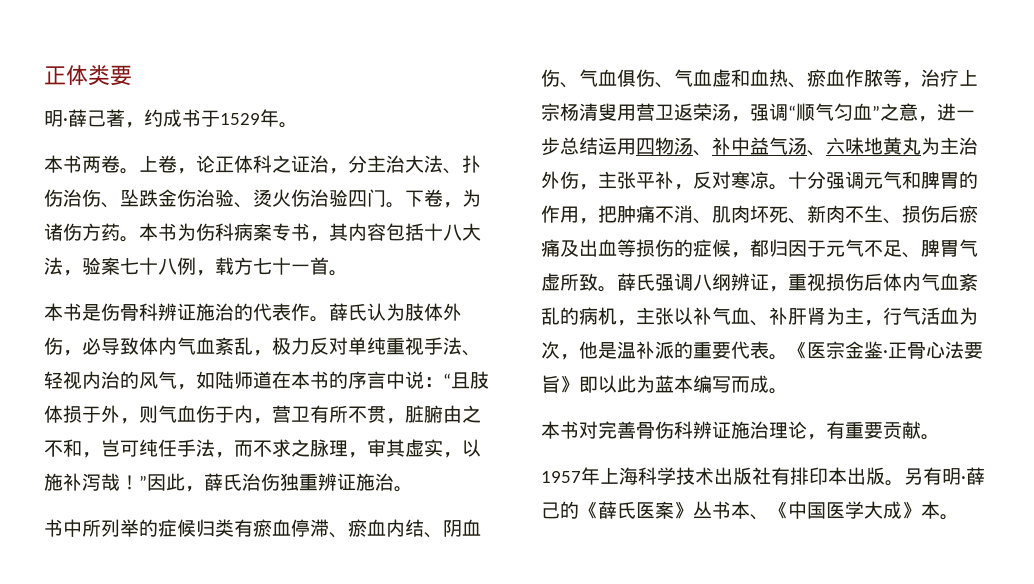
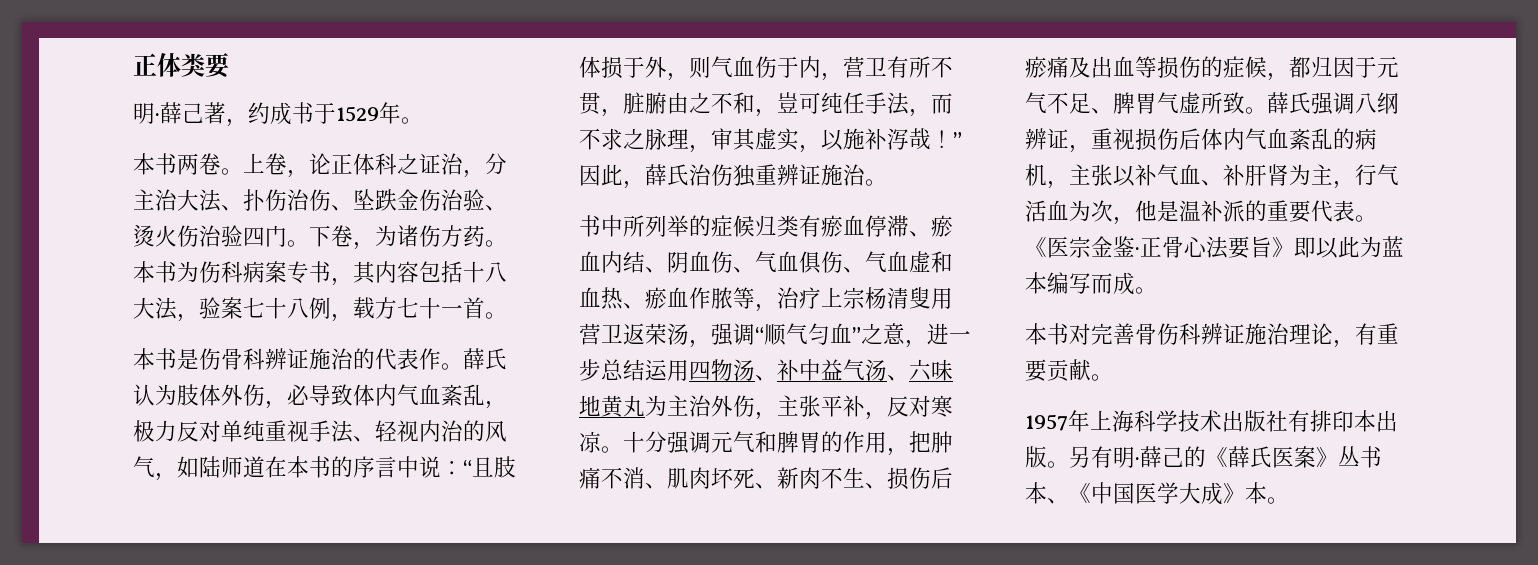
[101,439,120,457] 岂 -> [777,92,799,114] 豈

